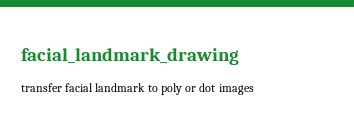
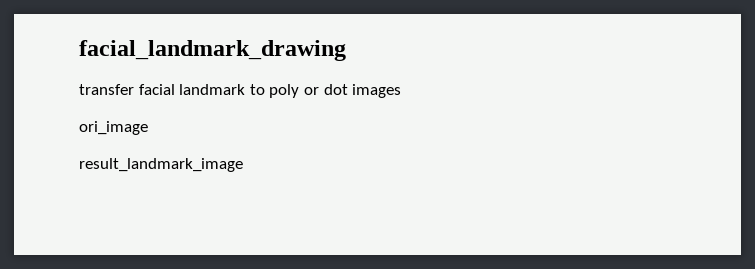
(254, 89) none -> [79,121,148,135] [79,158,243,172] // ori_image // result_landmark_image

